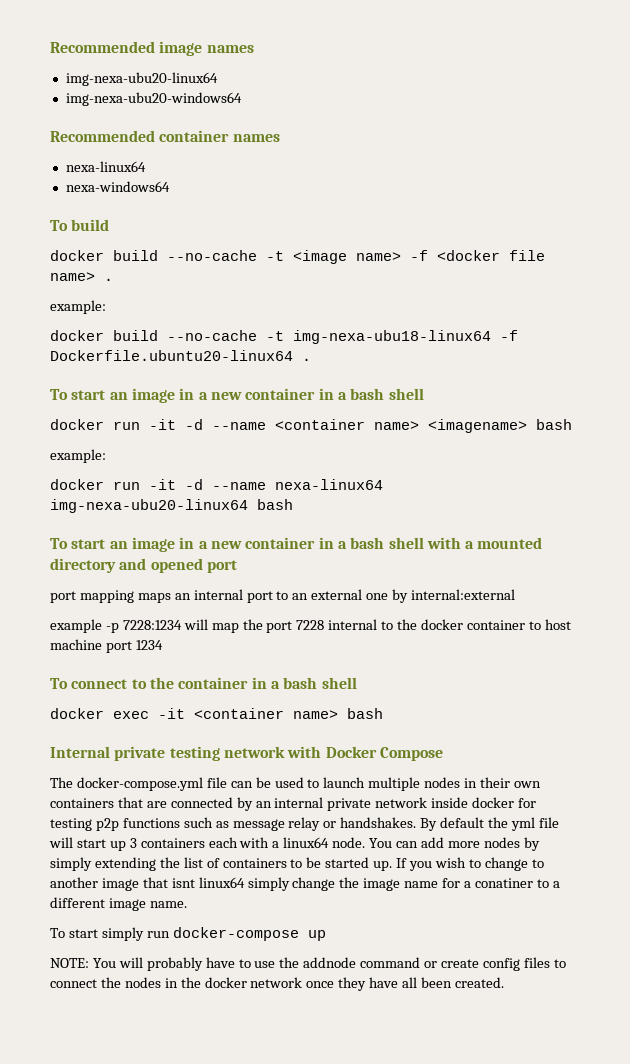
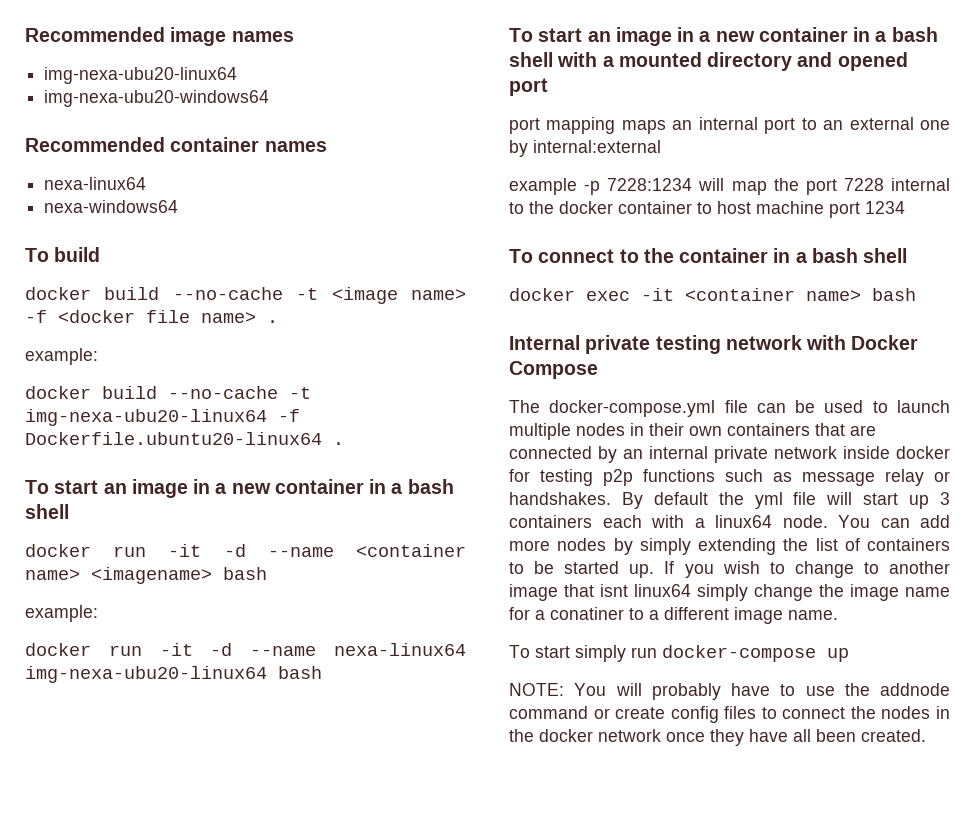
[293,330,491,344] img-nexa-ubu18-linux64 -> [25,409,267,426] img-nexa-ubu20-linux64

